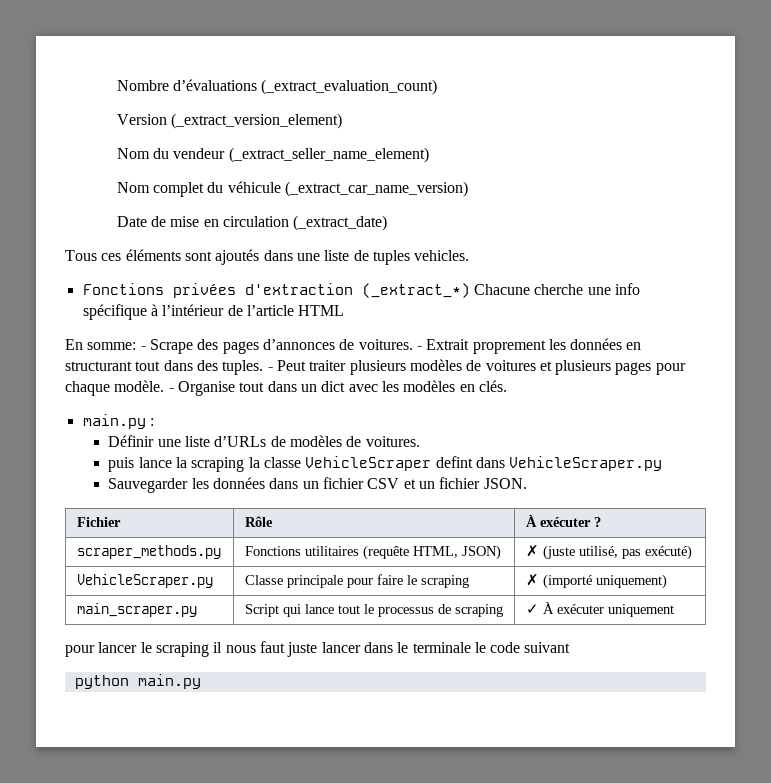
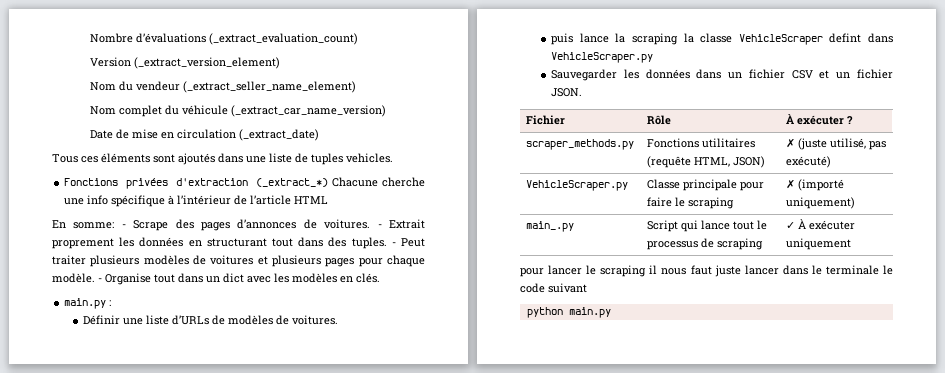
[76,603,197,617] main_scraper.py -> [526,221,575,232] main_.py

